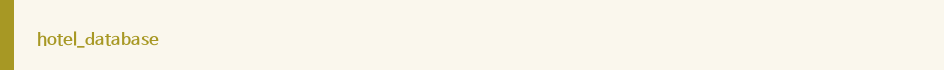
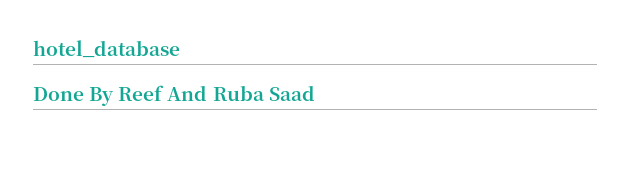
(159, 39) none -> [33,85,315,106] // Done By Reef And Ruba Saad

